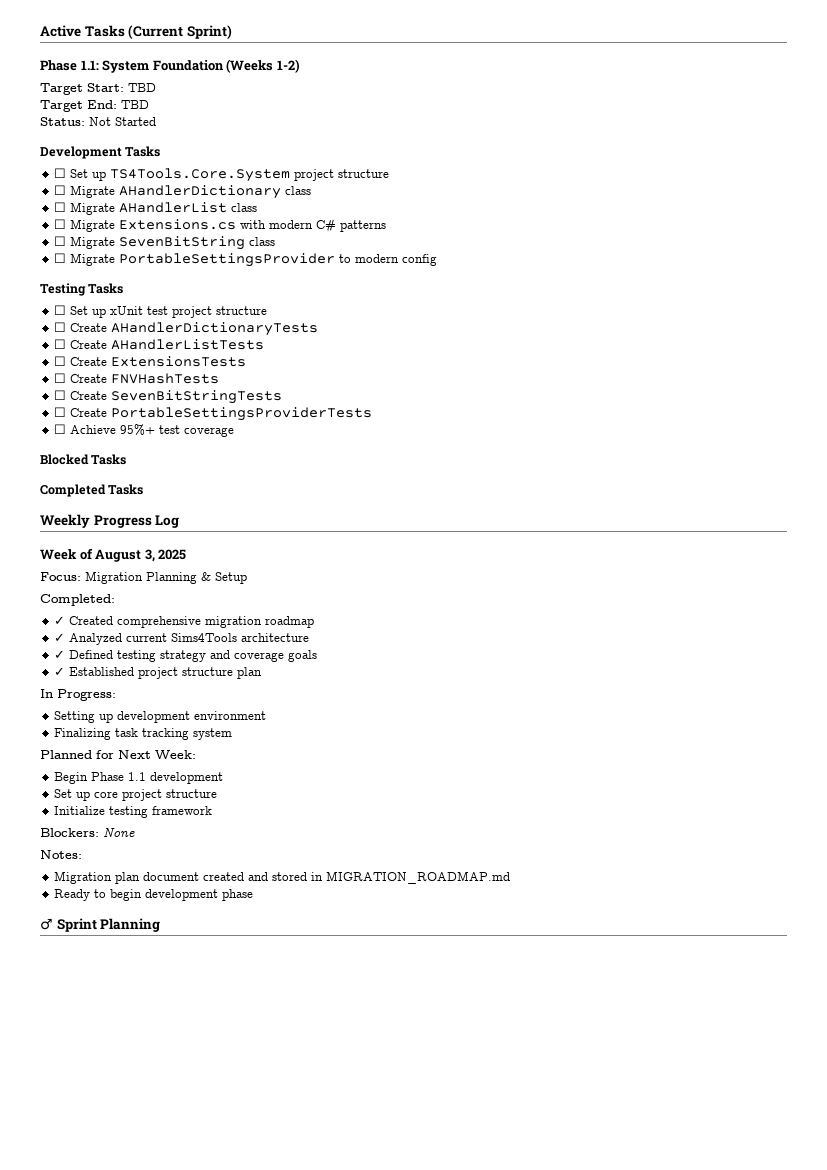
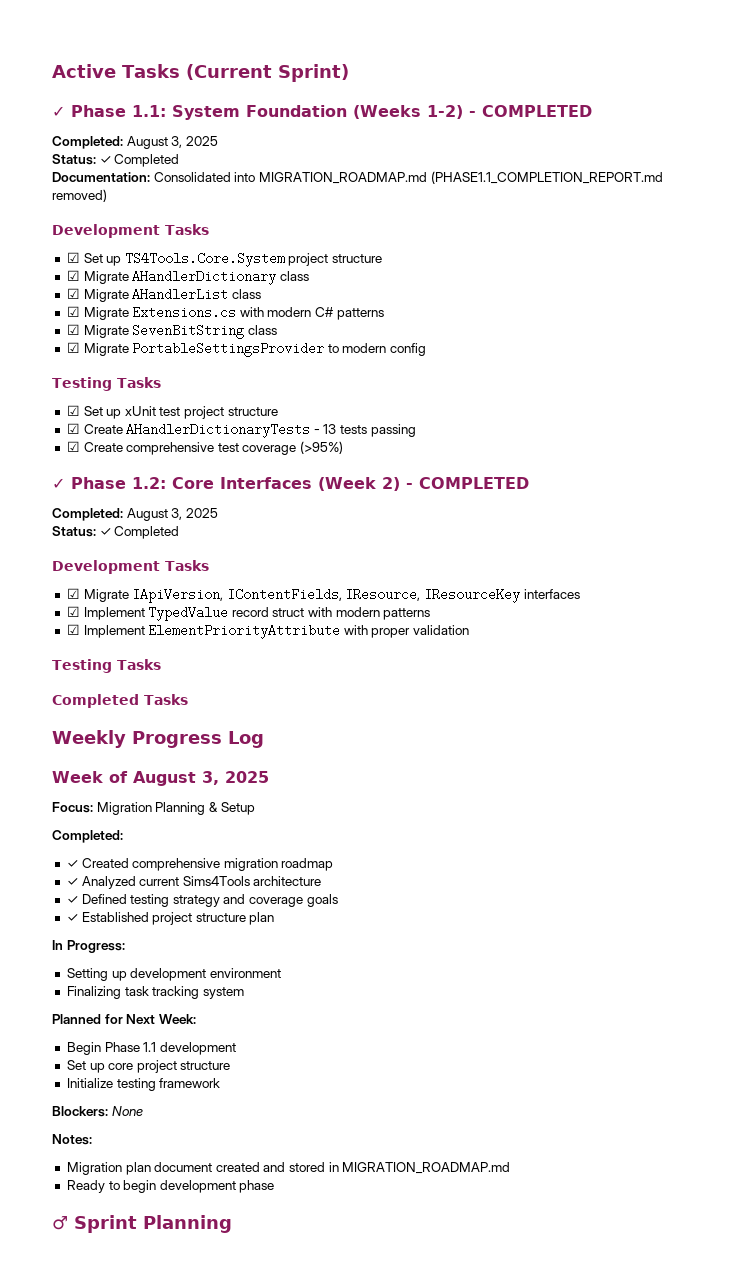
(232, 32) none -> [52,106,65,117] ✓
[40,83,156,95] [40,100,149,112] [40,117,156,126] [40,146,161,159] [54,168,67,178] // Target Start: TBD // Target End: TBD // Status: Not Started // Development Tasks // ☐ -> [469,105,592,117] [52,136,218,149] [52,154,180,167] [52,171,663,184] [52,189,107,202] [52,224,209,238] [66,252,80,263] - COMPLETED // Completed: August 3, 2025 // Status: ✓ Completed // Documentation: Consolidated into MIGRATION_ROADMAP.md (PHASE1.1_COMPLETION_REPORT.md removed) // Development Tasks // ☑
[54,185,67,195] ☐ -> [66,270,80,281] ☑
[54,202,67,212] ☐ -> [66,288,80,299] ☑
[54,219,67,229] ☐ -> [66,306,80,317] ☑
[54,236,67,246] ☐ -> [66,324,80,335] ☑
[54,253,67,263] ☐ -> [66,342,80,353] ☑
[54,305,67,315] ☐ -> [66,405,80,416] ☑
[54,322,67,332] ☐ -> [66,423,80,434] ☑
[54,339,265,350] [54,356,247,367] [54,373,220,384] [54,390,283,404] [54,407,373,421] [54,424,235,437] [40,454,89,465] // ☐ Create AHandlerListTests // ☐ Create ExtensionsTests // ☐ Create FNVHashTests // ☐ Create SevenBitStringTests // ☐ Create PortableSettingsProviderTests // ☐ Achieve 95%+ test coverage // Blocked -> [313,424,416,437] [66,441,344,455] [52,477,529,491] [52,508,218,521] [52,526,180,539] [52,560,209,574] [66,588,580,603] [66,606,431,621] [66,624,470,639] [52,659,112,673] - 13 tests passing // ☑ Create comprehensive test coverage (>95%) // ✓ Phase 1.2: Core Interfaces (Week 2) - COMPLETED // Completed: August 3, 2025 // Status: ✓ Completed // Development Tasks // ☑ Migrate IApiVersion, IContentFields, IResource, IResourceKey interfaces // ☑ Implement TypedValue record struct with modern patterns // ☑ Implement ElementPriorityAttribute with proper validation // Testing

